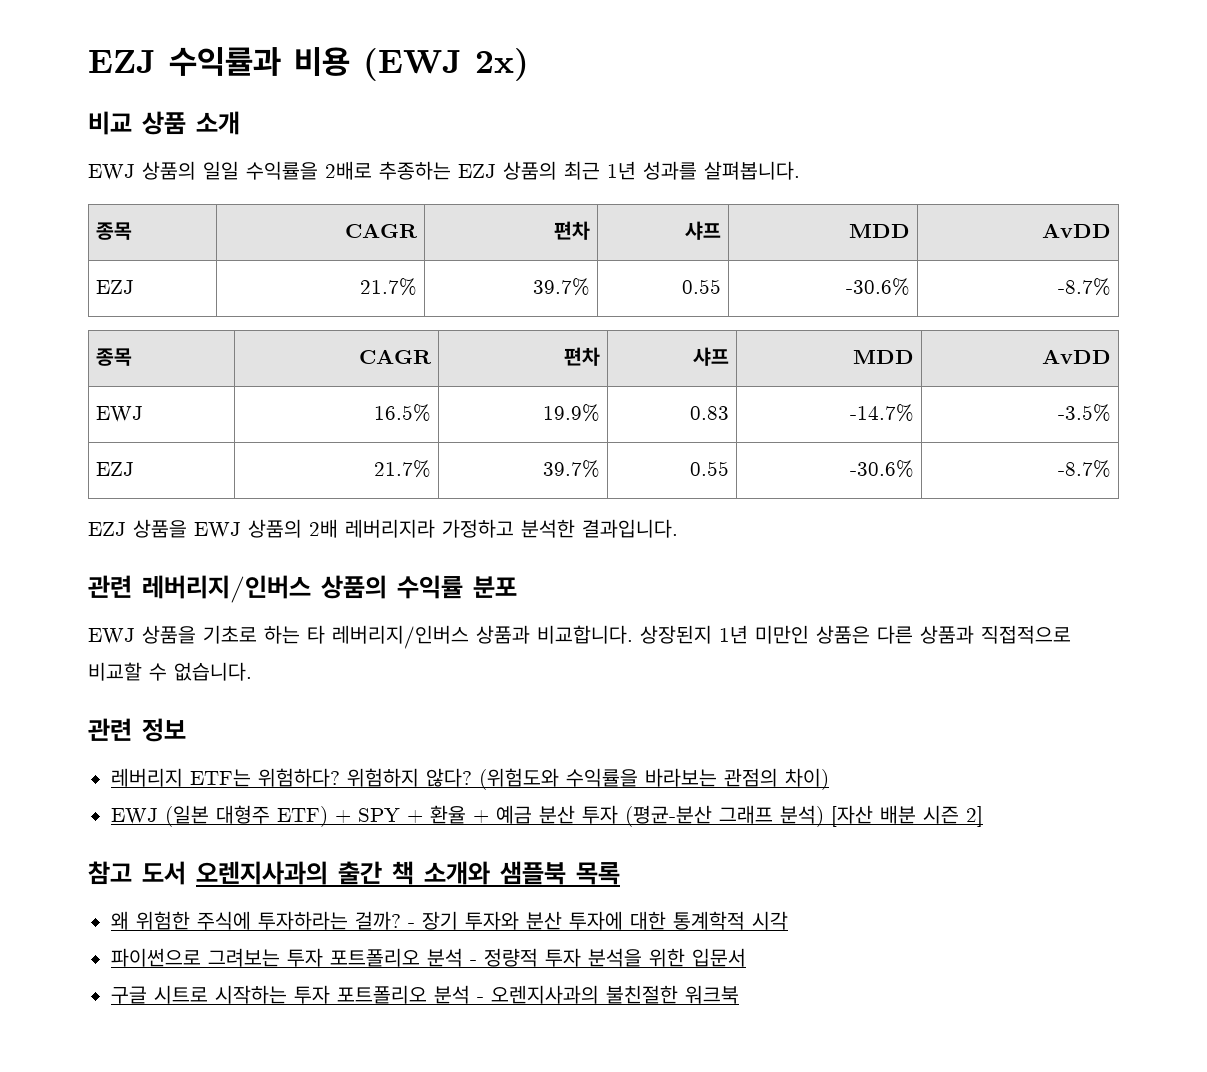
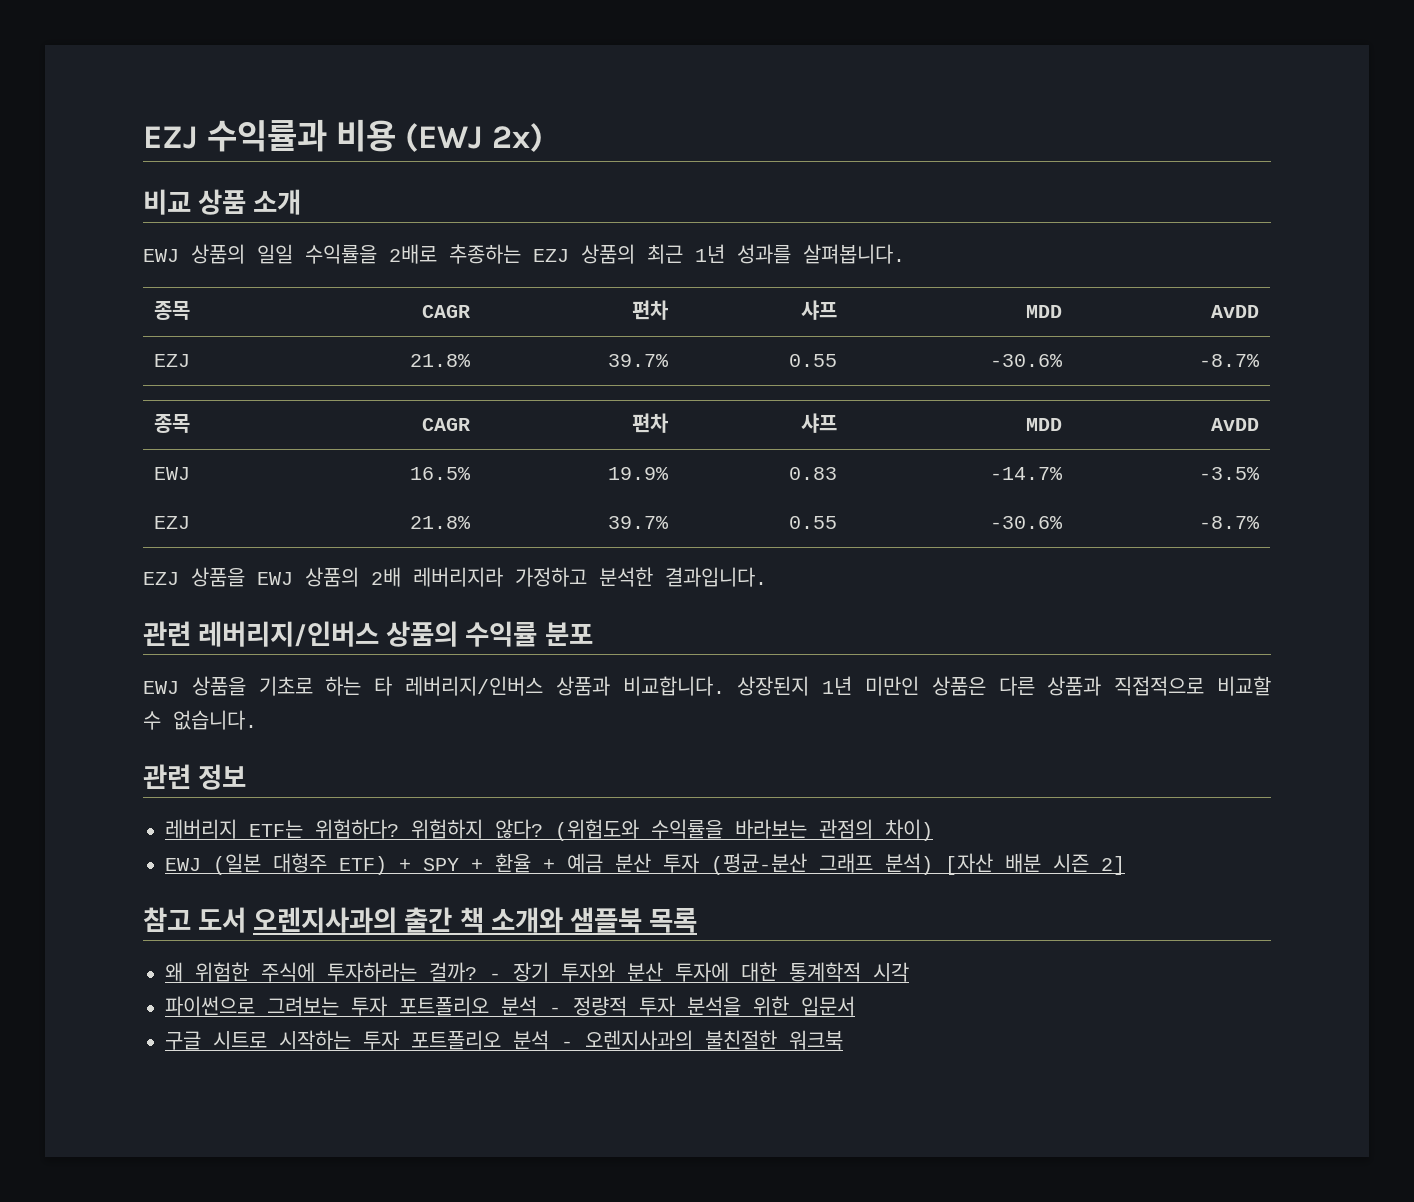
[359,278,417,296] 21.7% -> [409,354,471,367] 21.8%
[373,460,431,478] 21.7% -> [409,516,471,529] 21.8%

